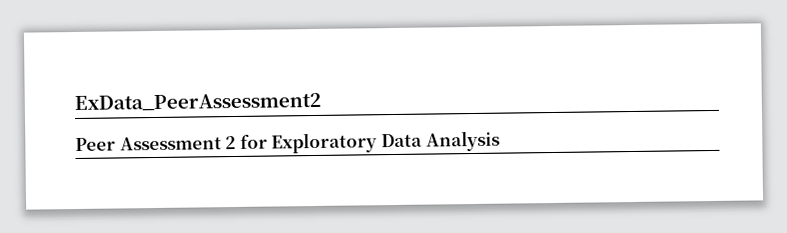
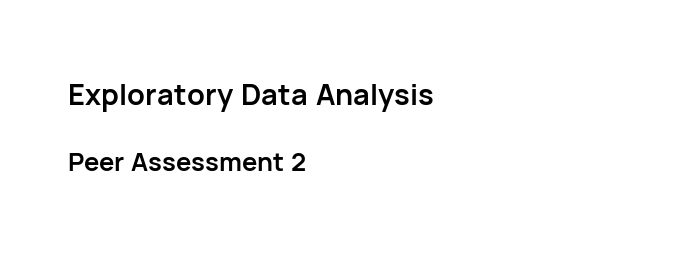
[74,92,321,113] ExData_PeerAssessment2 -> [68,84,434,112] Exploratory Data Analysis
[239,130,500,154] for Exploratory Data Analysis -> (306, 162) none

